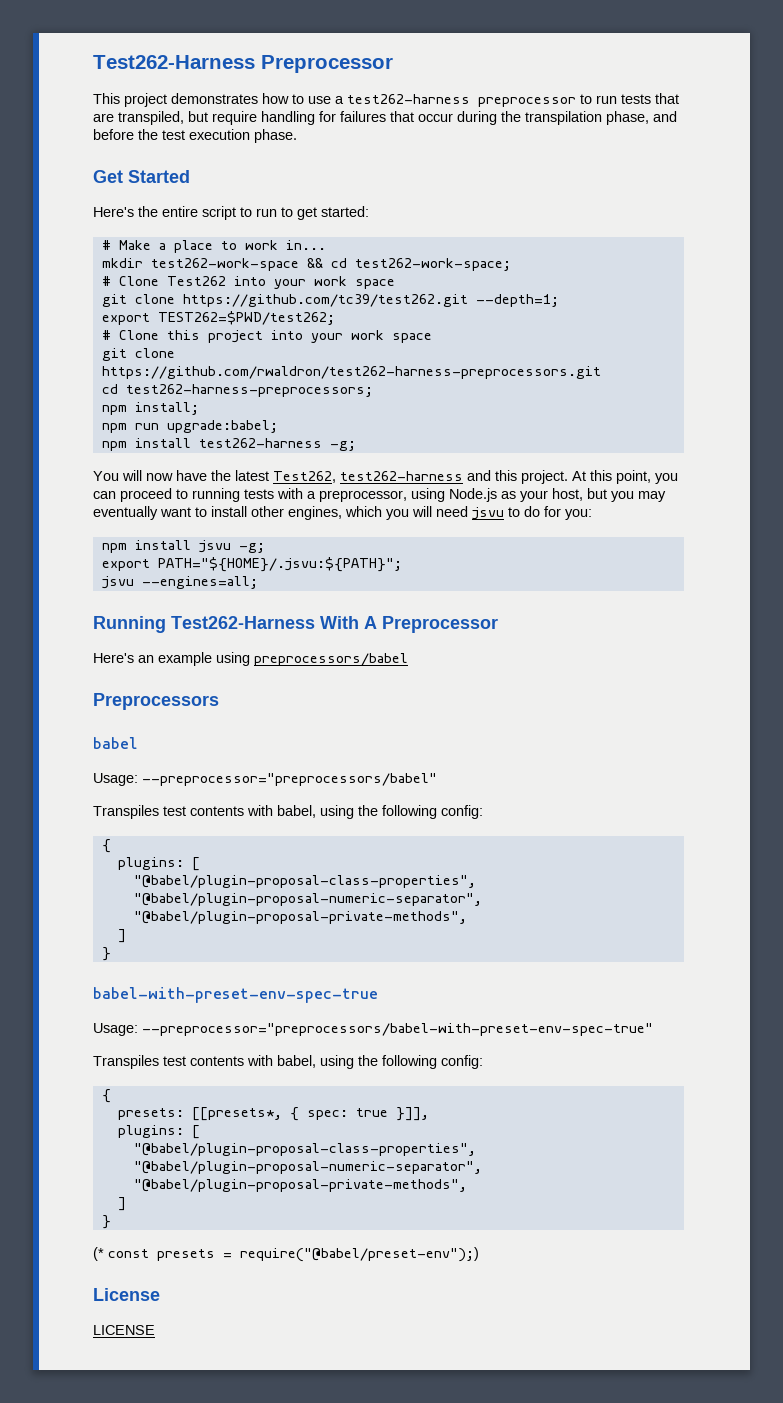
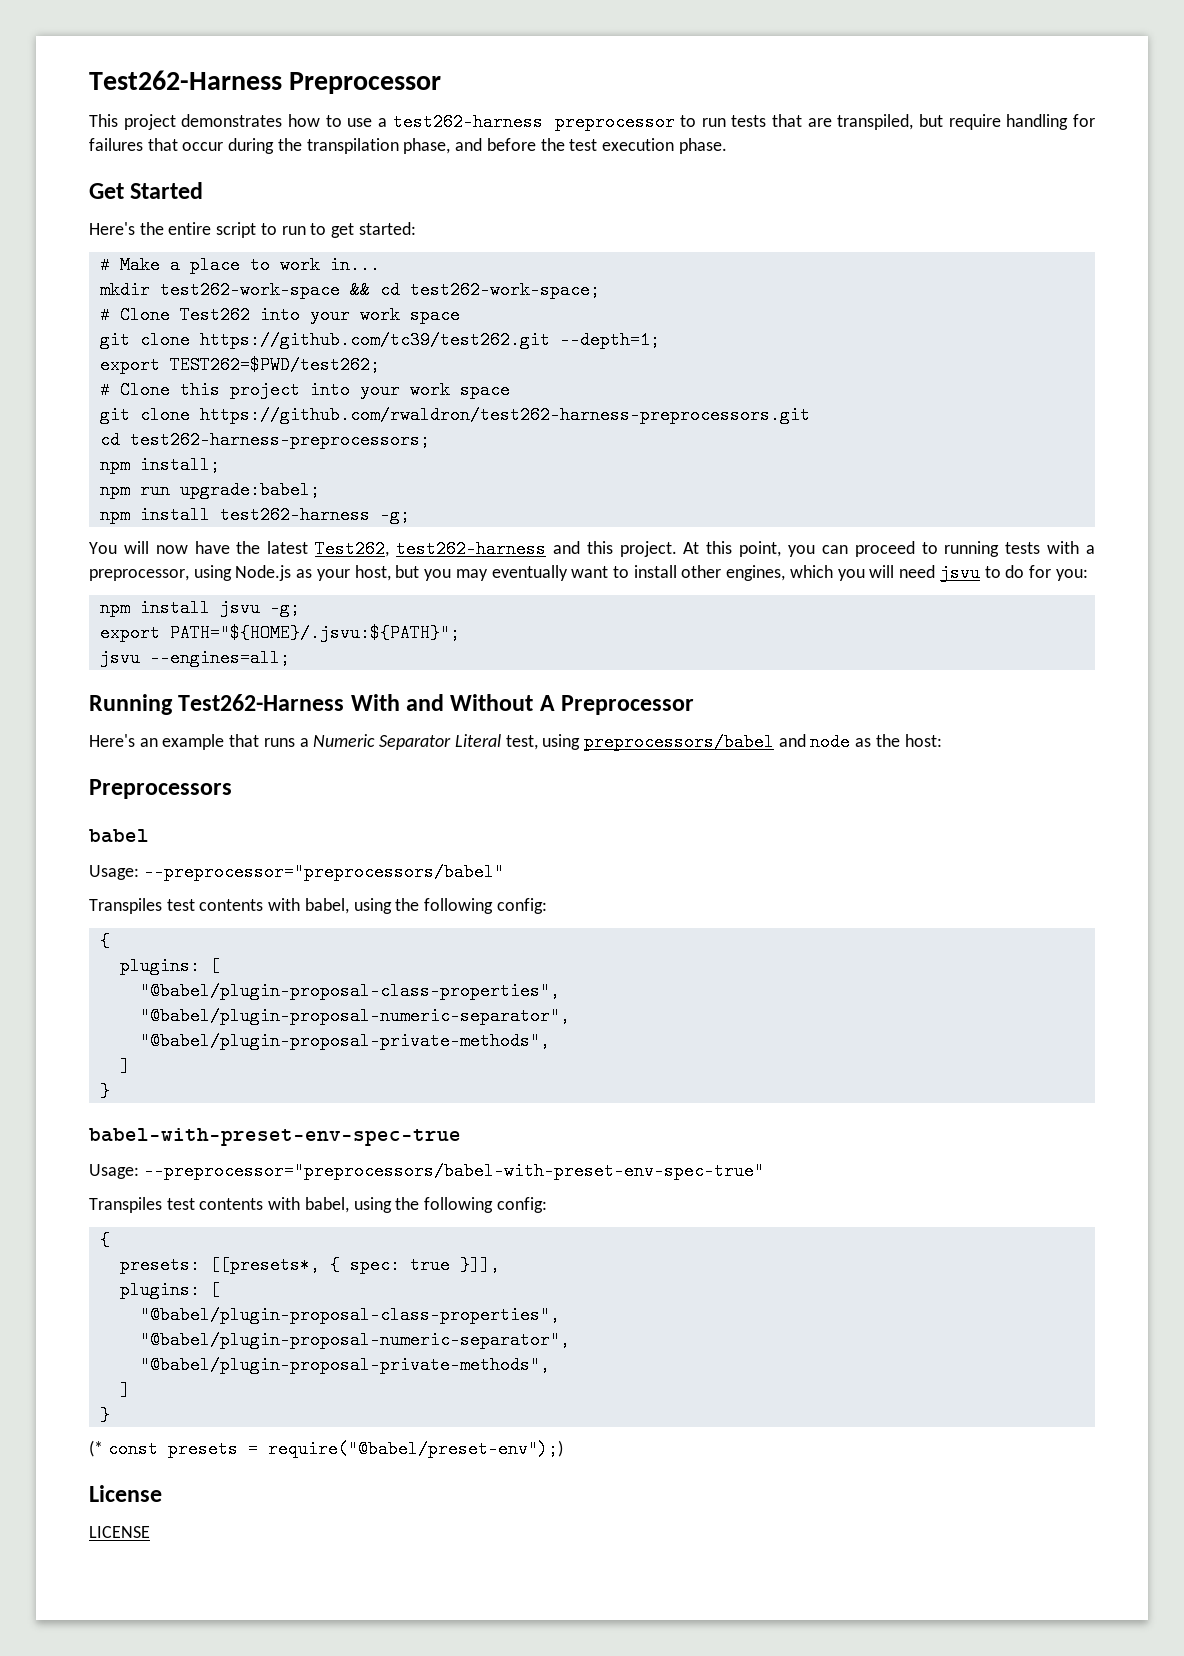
(359, 622) none -> [406,694,534,711] and Without
[216,652,408,666] using preprocessors/babel -> [229,733,942,751] that runs a Numeric Separator Literal test, using preprocessors/babel and node as the host:

